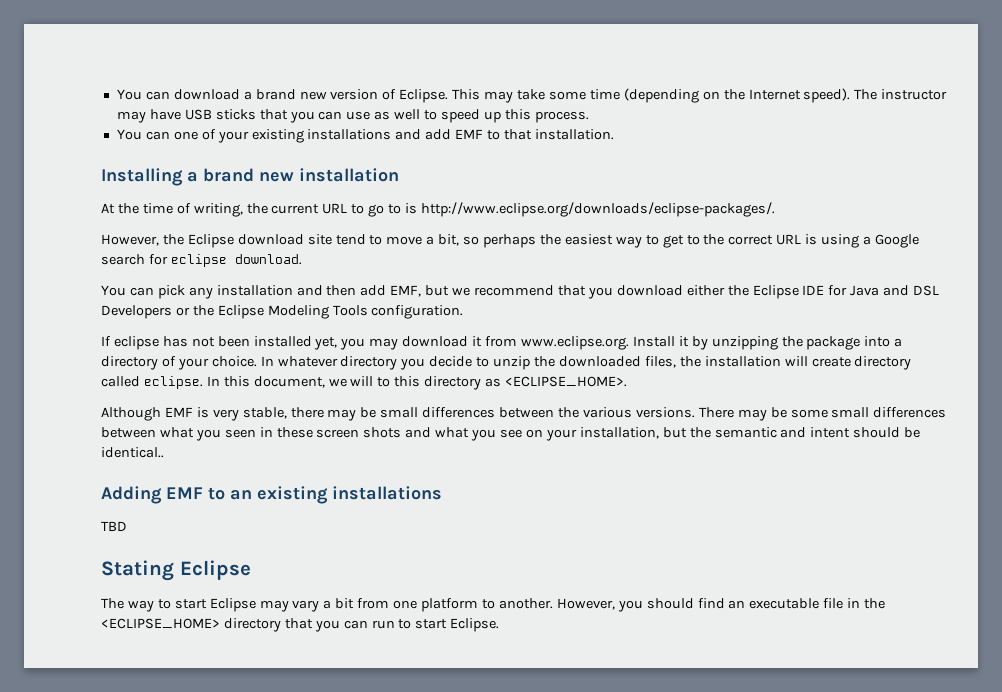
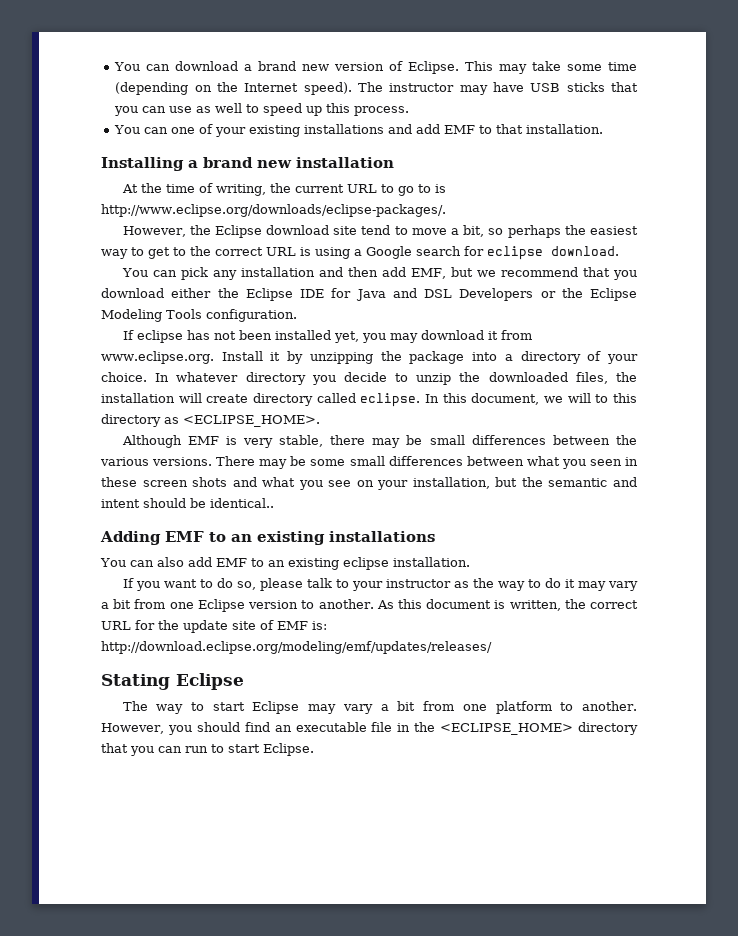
[101,521,127,531] TBD -> [100,557,470,570] [122,578,638,591] [101,599,638,612] [101,620,327,633] [101,641,492,654] You can also add EMF to an existing eclipse installation. // If you want to do so, please talk to your instructor as the way to do it may vary a bit from one Eclipse version to another. As this document is written, the correct URL for the update site of EMF is: http://download.eclipse.org/modeling/emf/updates/releases/

